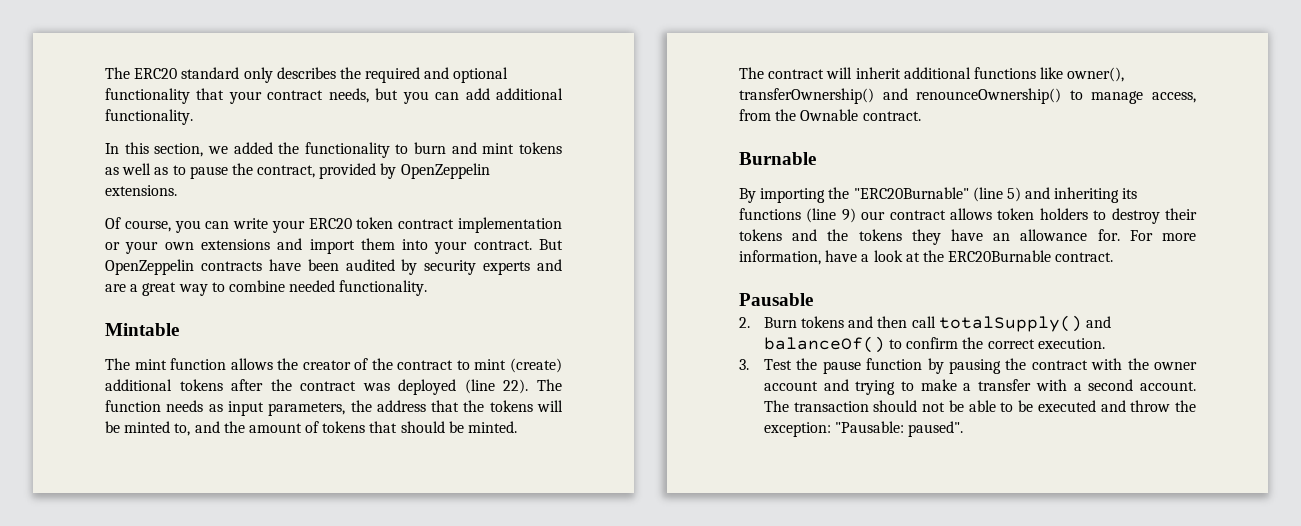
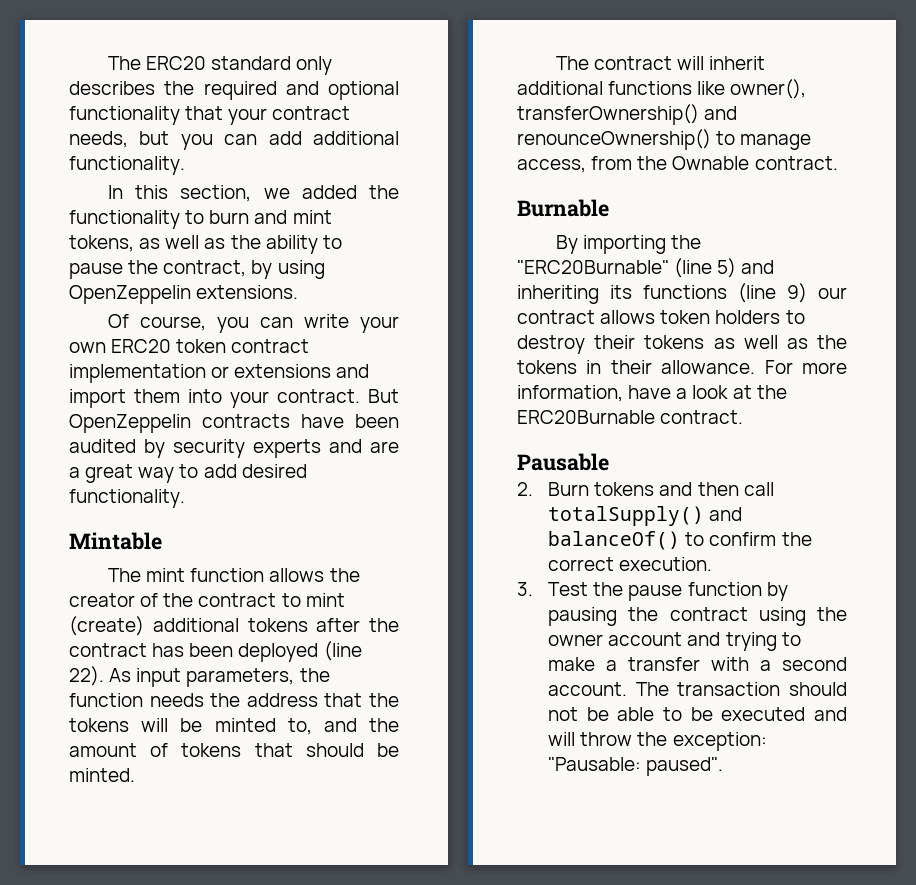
[518,142,562,154] [105,163,169,175] tokens as well as -> [69,235,318,254] tokens, as well as the ability
[319,163,397,179] provided by -> [251,260,325,279] by using
(305, 226) none -> [69,342,106,353] own
[125,241,194,254] your own -> (230, 372) none
[228,280,336,292] combine needed -> [203,464,307,478] add desired
[362,383,390,391] was -> [152,643,234,657] has been
[537,379,562,391] [105,400,346,416] The function needs as input parameters, -> [109,668,330,687] [69,693,204,707] As input parameters, the function needs
[792,229,1120,245] and the tokens they have an allowance for. -> [713,335,847,349] [517,360,756,374] as well as the tokens in their allowance.
[1091,358,1123,370] with -> [758,607,806,626] using
(1126, 406) none -> [548,732,576,746] will

